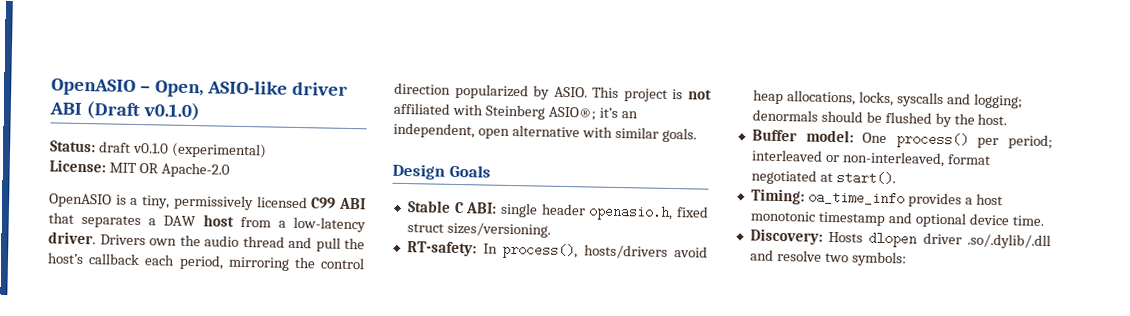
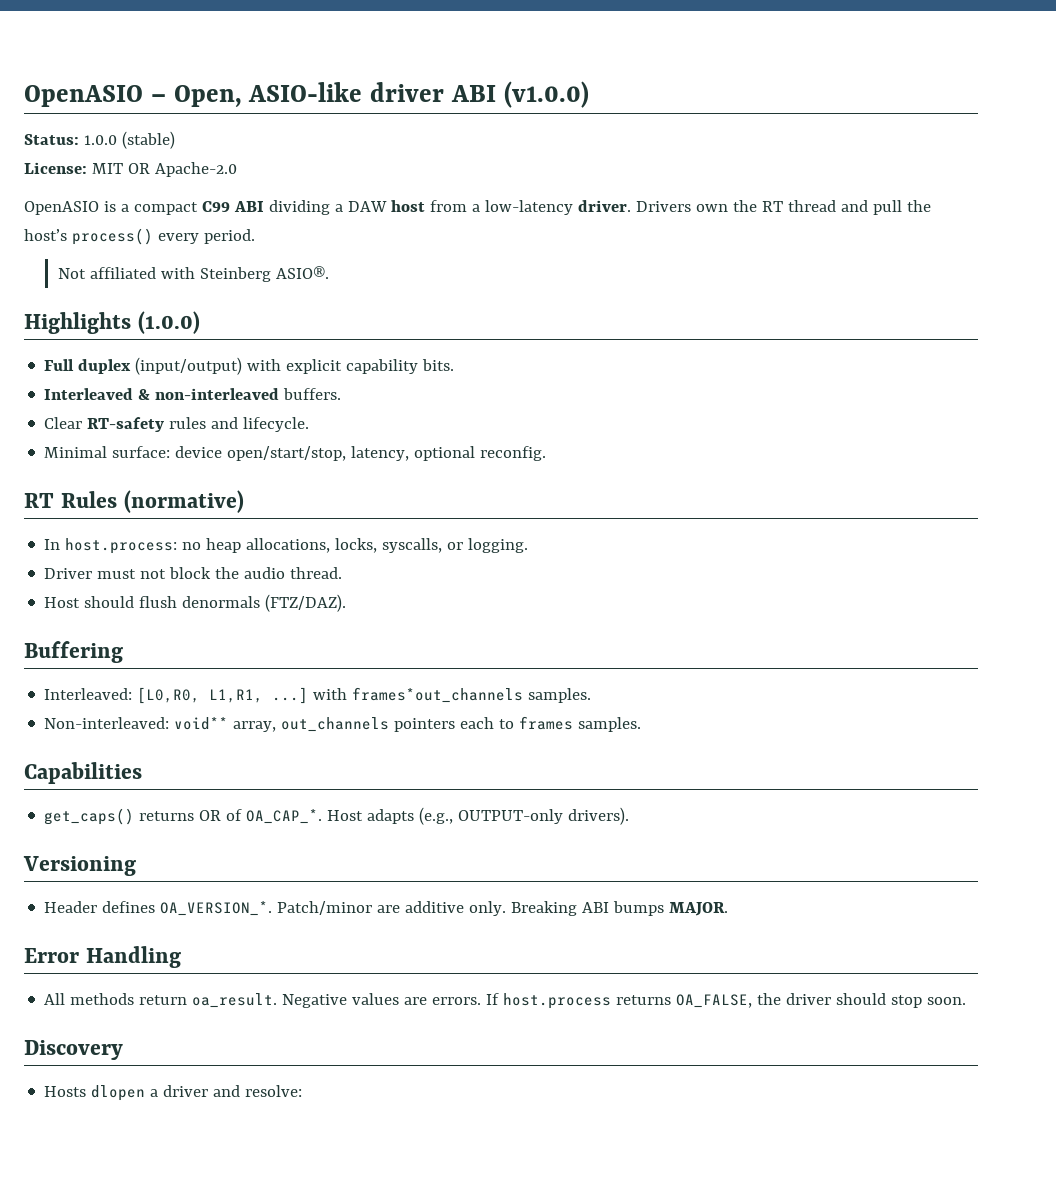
[85,101,200,122] (Draft v0.1.0) -> [503,81,589,108] (v1.0.0)
[98,141,267,159] draft v0.1.0 (experimental) -> [83,131,175,149] 1.0.0 (stable)
[141,194,367,211] [48,212,142,229] tiny, permissively licensed C99 ABI that separates -> [133,200,330,215] compact C99 ABI dividing
[204,235,239,247] audio -> [761,201,783,212] RT
[88,253,365,271] [394,82,712,102] [393,102,638,121] [393,122,697,143] [392,163,491,180] [406,200,709,222] [406,221,551,238] [406,241,708,260] [752,89,1023,109] [751,109,1008,128] [751,129,1053,150] [750,149,991,168] [750,169,896,186] [750,188,1003,208] [749,210,1045,228] [749,228,1051,250] [749,249,907,267] callback each period, mirroring the control direction popularized by ASIO. This project is not affiliated with Steinberg ASIO®; it’s an independent, open alternative with similar goals. // Design Goals // Stable C ABI: single header openasio.h, fixed struct sizes/versioning. // RT-safety: In process(), hosts/drivers avoid heap allocations, locks, syscalls and logging; denormals should be flushed by the host. // Buffer model: One process() per period; interleaved or non-interleaved, format negotiated at start(). // Timing: oa_time_info provides a host monotonic timestamp and optional device time. // Discovery: Hosts dlopen driver .so/.dylib/.dll and resolve two symbols: -> [71,228,255,245] [57,266,329,282] [24,311,200,334] [44,357,455,375] [44,388,342,400] [44,417,310,432] [44,446,547,461] [24,490,244,513] [44,538,529,554] [44,567,343,579] [44,594,347,612] [24,641,123,663] [44,687,592,704] [44,716,642,732] [24,762,142,784] [44,807,630,825] [23,856,136,876] [44,901,729,916] [24,946,181,968] [44,993,967,1009] [24,1040,123,1060] [44,1085,303,1101] process() every period. // Not affiliated with Steinberg ASIO®. // Highlights (1.0.0) // Full duplex (input/output) with explicit capability bits. // Interleaved & non-interleaved buffers. // Clear RT-safety rules and lifecycle. // Minimal surface: device open/start/stop, latency, optional reconfig. // RT Rules (normative) // In host.process: no heap allocations, locks, syscalls, or logging. // Driver must not block the audio thread. // Host should flush denormals (FTZ/DAZ). // Buffering // Interleaved: [L0,R0, L1,R1, ...] with frames*out_channels samples. // Non-interleaved: void** array, out_channels pointers each to frames samples. // Capabilities // get_caps() returns OR of OA_CAP_*. Host adapts (e.g., OUTPUT-only drivers). // Versioning // Header defines OA_VERSION_*. Patch/minor are additive only. Breaking ABI bumps MAJOR. // Error Handling // All methods return oa_result. Negative values are errors. If host.process returns OA_FALSE, the driver should stop soon. // Discovery // Hosts dlopen a driver and resolve:

